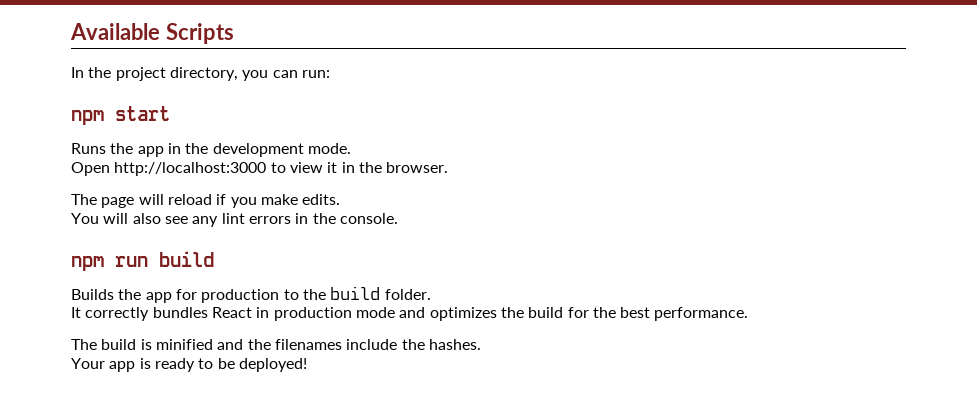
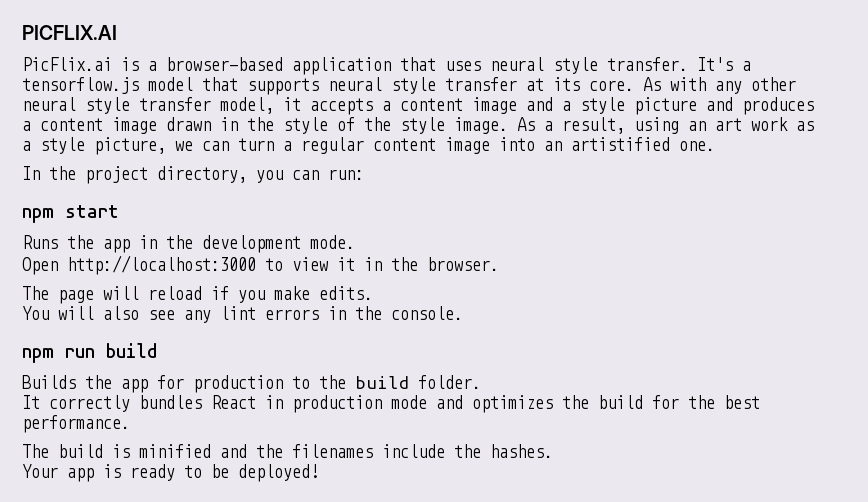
[70,23,234,44] Available Scripts -> [22,25,117,40] [22,57,751,75] [22,77,796,95] [22,97,814,115] [22,117,814,134] [22,137,715,155] PICFLIX.AI // PicFlix.ai is a browser-based application that uses neural style transfer. It's a tensorflow.js model that supports neural style transfer at its core. As with any other neural style transfer model, it accepts a content image and a style picture and produces a content image drawn in the style of the style image. As a result, using an art work as a style picture, we can turn a regular content image into an artistified one.

